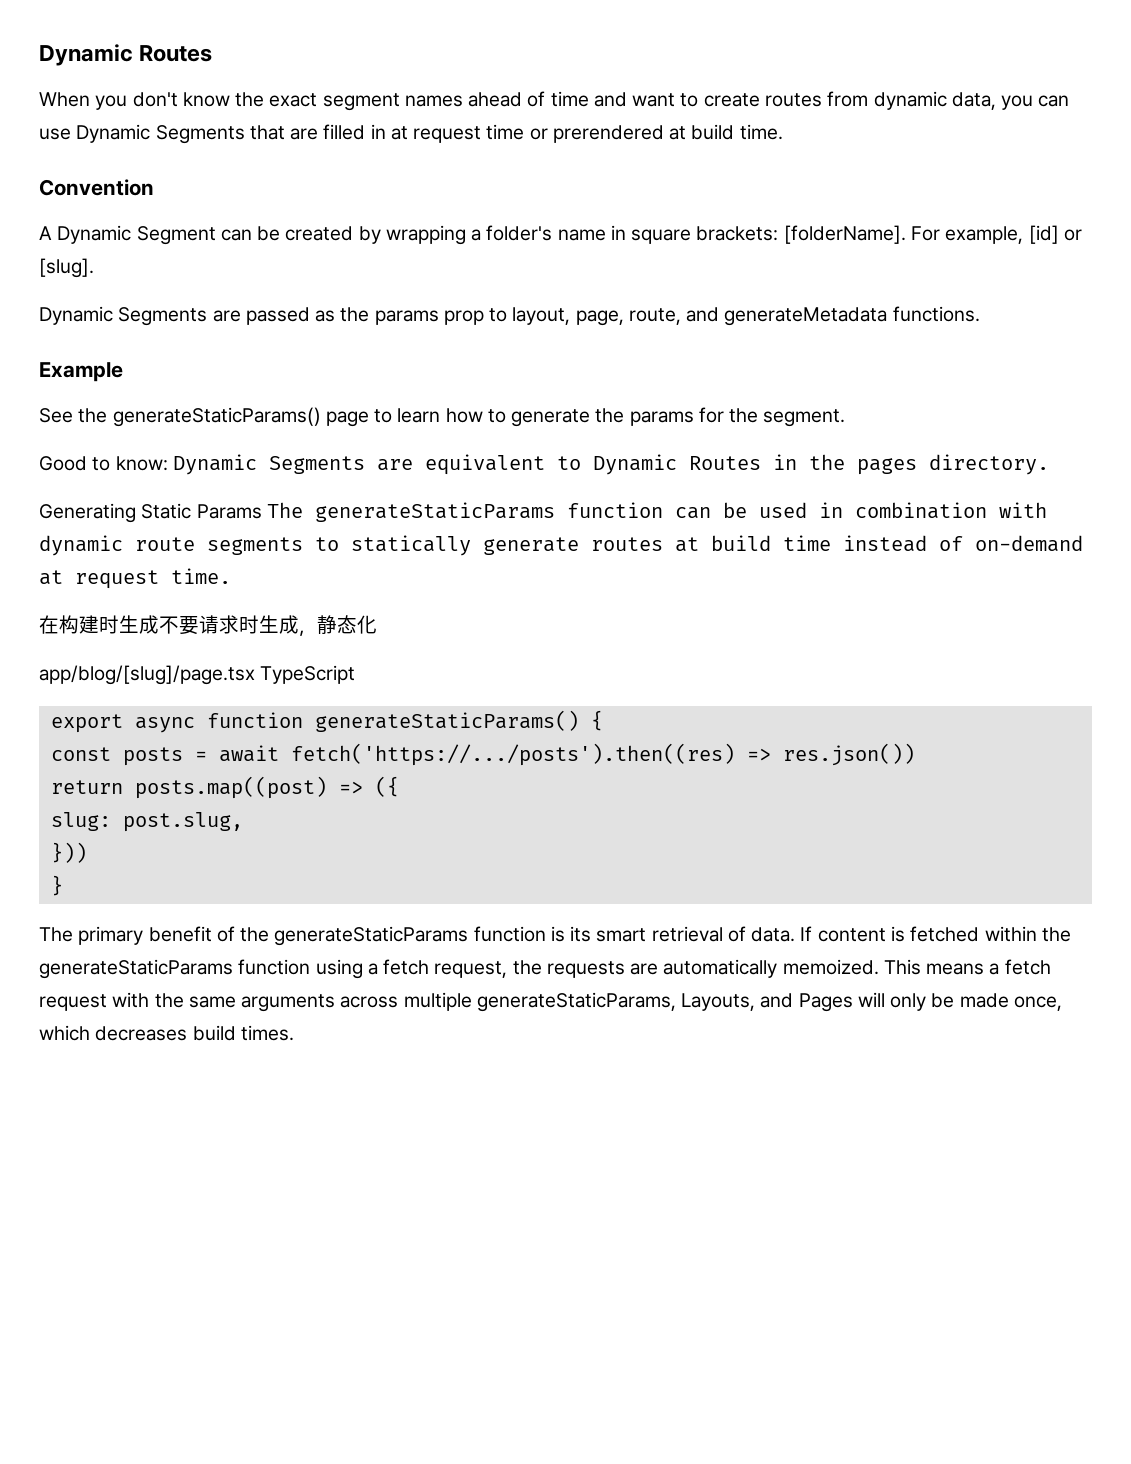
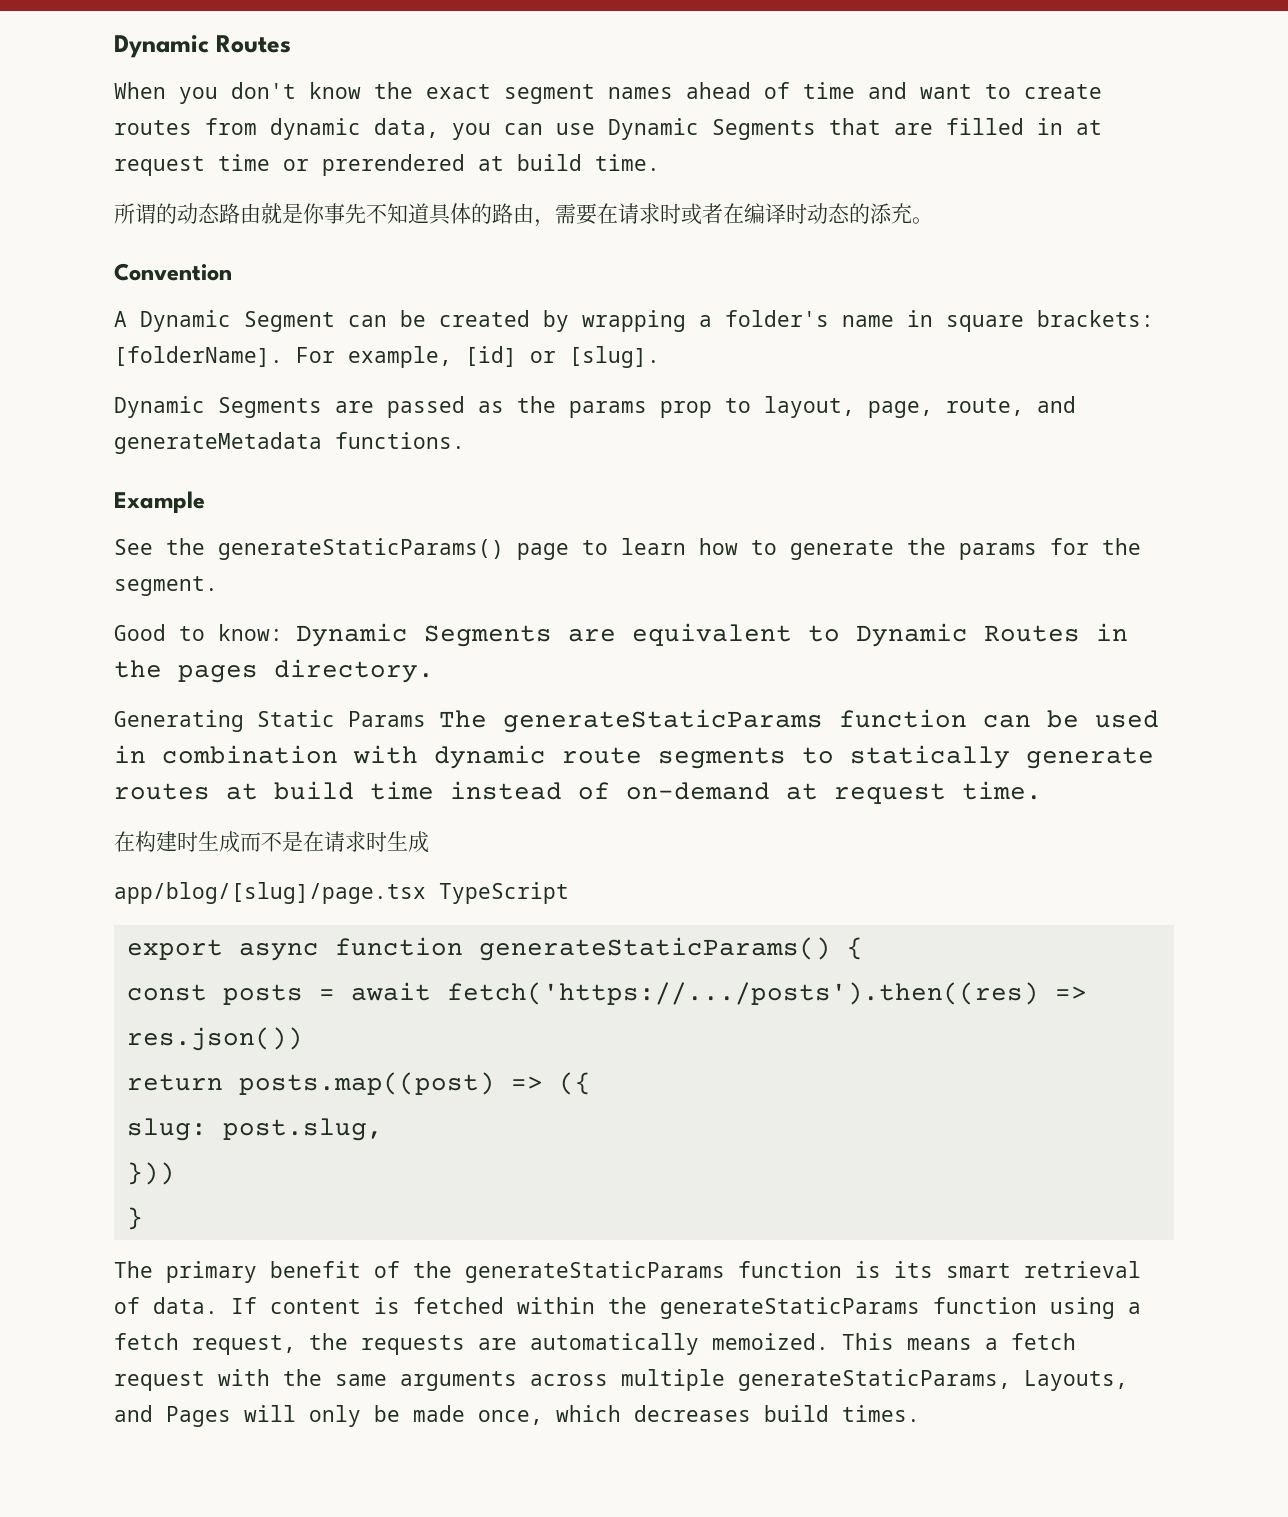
(783, 132) none -> [114,203,933,227] // 所谓的动态路由就是你事先不知道具体的路由，需要在请求时或者在编译时动态的添充。
[159,616,199,635] 不要 -> [240,831,324,852] 而不是在
[299,615,377,636] ，静态化 -> (429, 842) none

